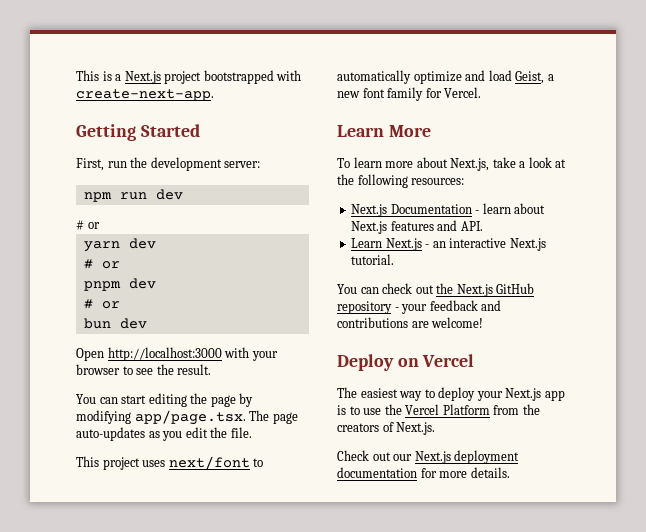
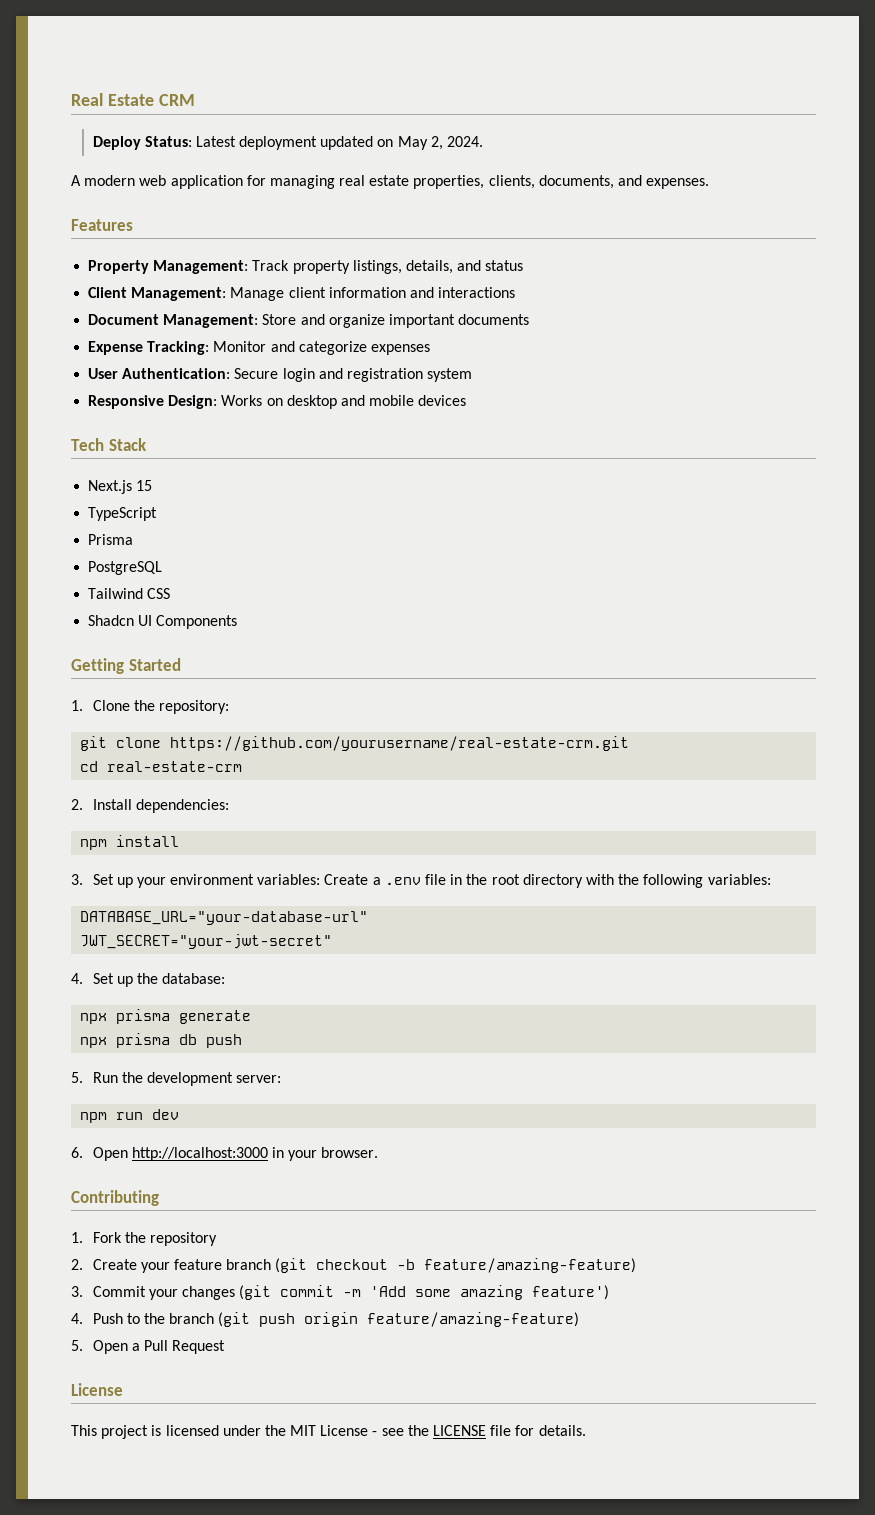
[76,70,302,84] [76,89,214,101] [76,124,200,141] [76,158,127,171] This is a Next.js project bootstrapped with create-next-app. // Getting Started // First, run -> [71,93,195,106] [92,136,484,150] [71,175,710,189] [71,219,133,231] [88,260,524,274] [88,287,516,301] [88,314,530,328] [88,341,430,355] [88,368,473,382] [88,395,467,409] [71,438,147,451] [88,480,153,494] [88,507,158,521] [88,534,134,545] [88,561,163,575] [88,588,171,599] [88,615,238,629] [71,658,181,674] [71,700,229,714] [80,736,630,751] [80,761,243,772] [71,799,229,813] [80,835,180,850] [71,874,771,888] [80,911,369,925] [80,934,333,949] [71,973,226,987] [80,1009,252,1024] [80,1033,243,1048] [71,1072,118,1083] Real Estate CRM // Deploy Status: Latest deployment updated on May 2, 2024. // A modern web application for managing real estate properties, clients, documents, and expenses. // Features // Property Management: Track property listings, details, and status // Client Management: Manage client information and interactions // Document Management: Store and organize important documents // Expense Tracking: Monitor and categorize expenses // User Authentication: Secure login and registration system // Responsive Design: Works on desktop and mobile devices // Tech Stack // Next.js 15 // TypeScript // Prisma // PostgreSQL // Tailwind CSS // Shadcn UI Components // Getting Started // 1. Clone the repository: // git clone https://github.com/yourusername/real-estate-crm.git // cd real-estate-crm // 2. Install dependencies: // npm install // 3. Set up your environment variables: Create a .env file in the root directory with the following variables: // DATABASE_URL="your-database-url" // JWT_SECRET="your-jwt-secret" // 4. Set up the database: // npx prisma generate // npx prisma db push // 5. Run
[76,220,100,230] [83,238,156,252] [83,259,120,269] [83,278,156,291] [83,299,120,309] [83,318,147,329] [76,347,278,361] [76,364,212,375] [76,393,254,407] [76,410,298,425] [76,427,252,441] [76,456,264,470] [337,70,554,84] [337,87,482,101] [337,125,431,137] [337,157,567,171] [337,174,465,188] [351,203,546,217] [351,220,483,234] [351,238,546,251] [351,254,395,265] [337,283,535,297] [337,300,502,314] [337,317,484,328] [337,354,475,371] [337,387,565,401] [337,404,540,415] [337,422,436,435] [337,450,520,464] [337,467,468,478] # or // yarn dev // # or // pnpm dev // # or // bun dev // Open http://localhost:3000 with your browser to see the result. // You can start editing the page by modifying app/page.tsx. The page auto-updates as you edit the file. // This project uses next/font to automatically optimize and load Geist, a new font family for Vercel. // Learn More // To learn more about Next.js, take a look at the following resources: // Next.js Documentation - learn about Next.js features and API. // Learn Next.js - an interactive Next.js tutorial. // You can check out the Next.js GitHub repository - your feedback and contributions are welcome! // Deploy on Vercel // The easiest way to deploy your Next.js app is to use the Vercel Platform from the creators of Next.js. // Check out our Next.js deployment documentation for more -> [71,1147,379,1161] [71,1190,159,1206] [71,1232,217,1246] [71,1258,637,1273] [71,1285,610,1300] [71,1312,580,1327] [71,1340,226,1354] [71,1383,123,1396] [71,1425,535,1439] 6. Open http://localhost:3000 in your browser. // Contributing // 1. Fork the repository // 2. Create your feature branch (git checkout -b feature/amazing-feature) // 3. Commit your changes (git commit -m 'Add some amazing feature') // 4. Push to the branch (git push origin feature/amazing-feature) // 5. Open a Pull Request // License // This project is licensed under the MIT License - see the LICENSE file for

